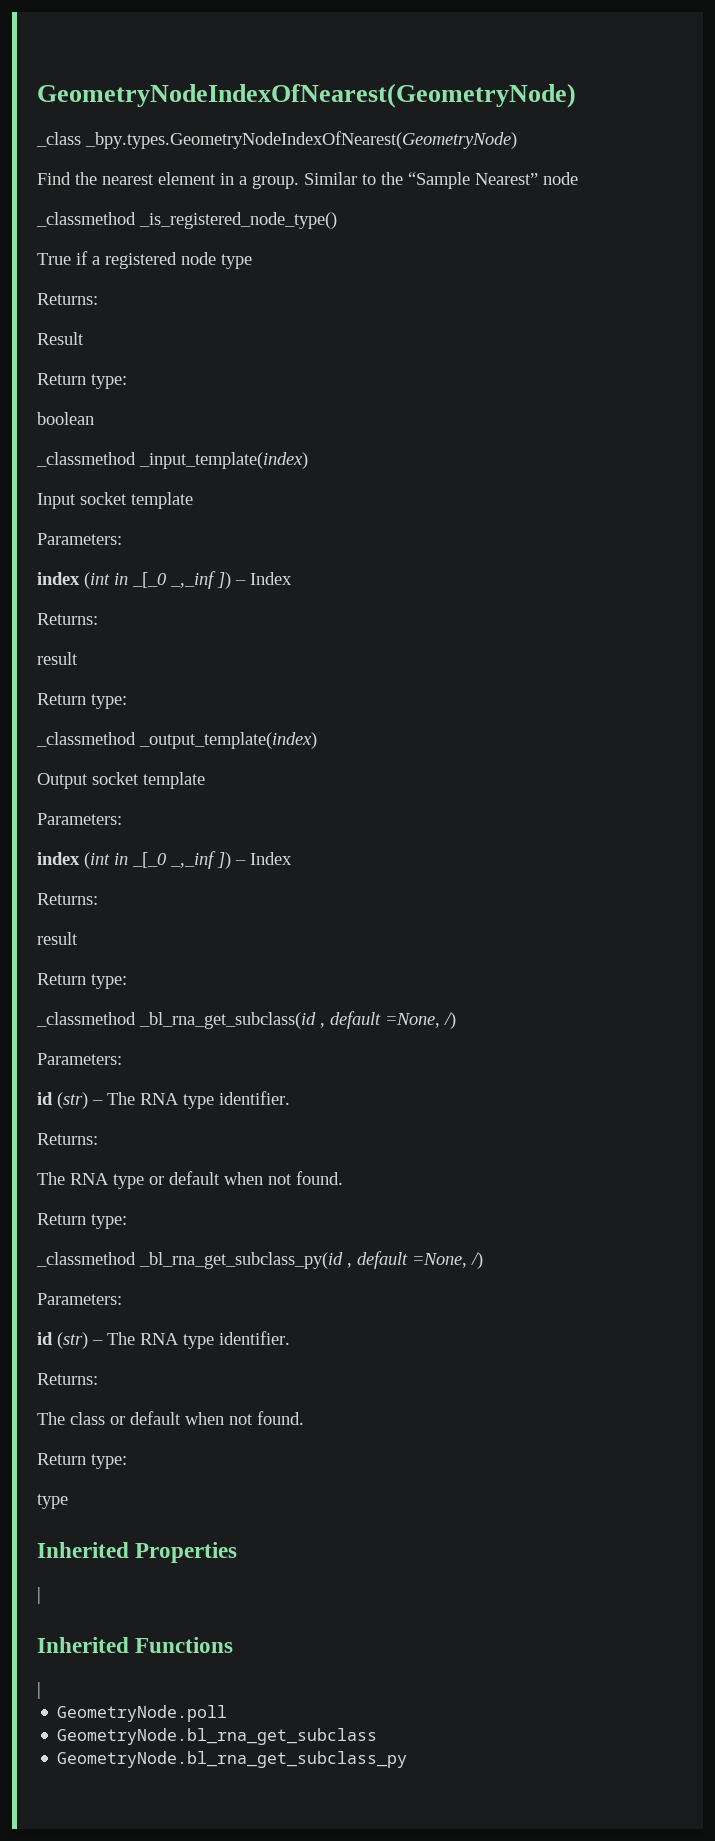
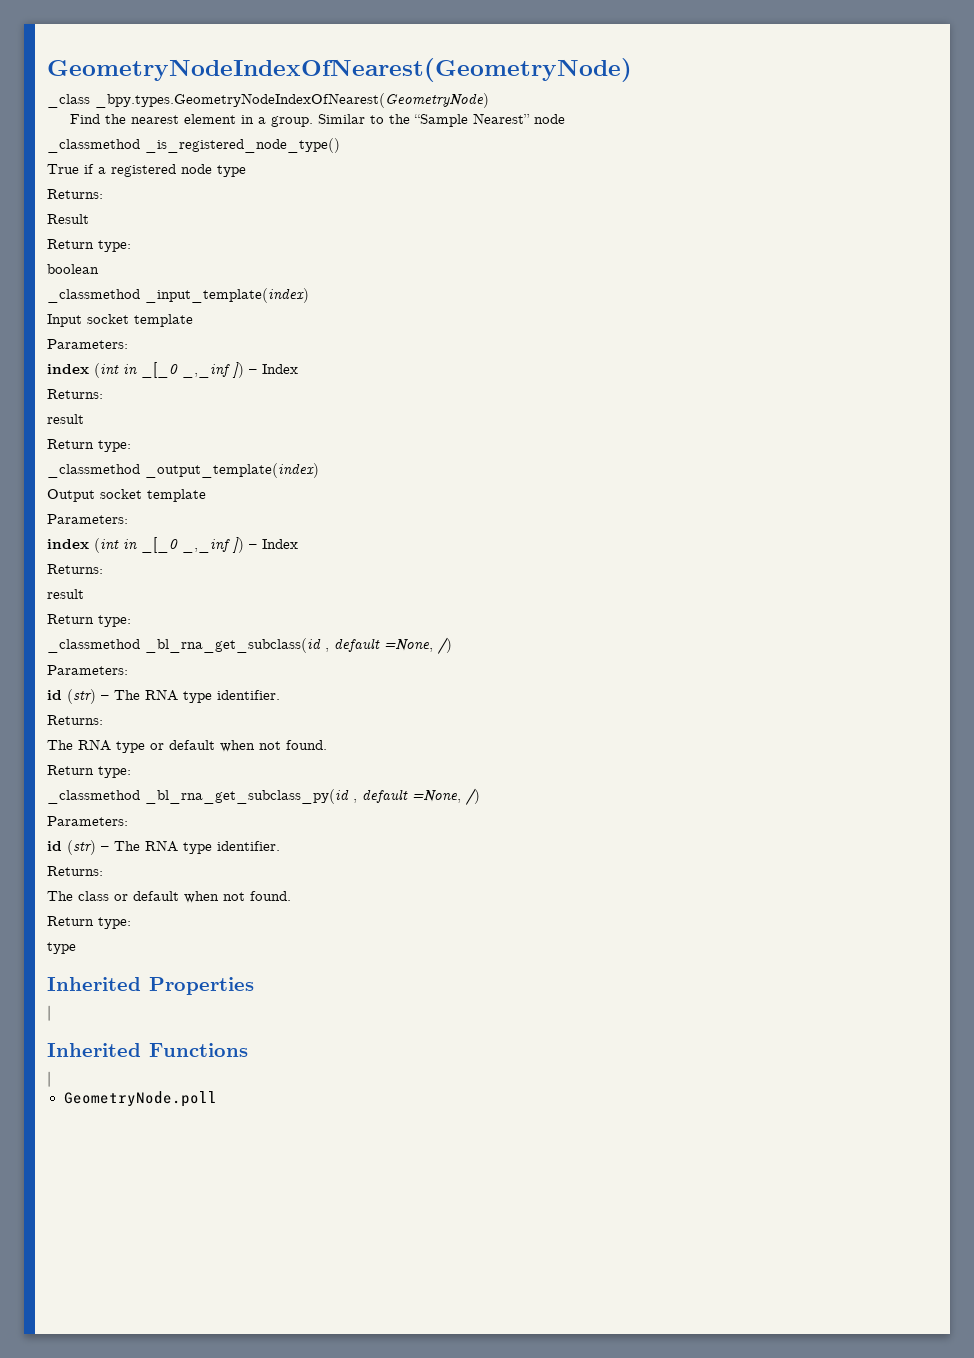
[57,1728,378,1745] [57,1751,408,1768] // GeometryNode.bl_rna_get_subclass // GeometryNode.bl_rna_get_subclass_py -> (217, 1099) none

